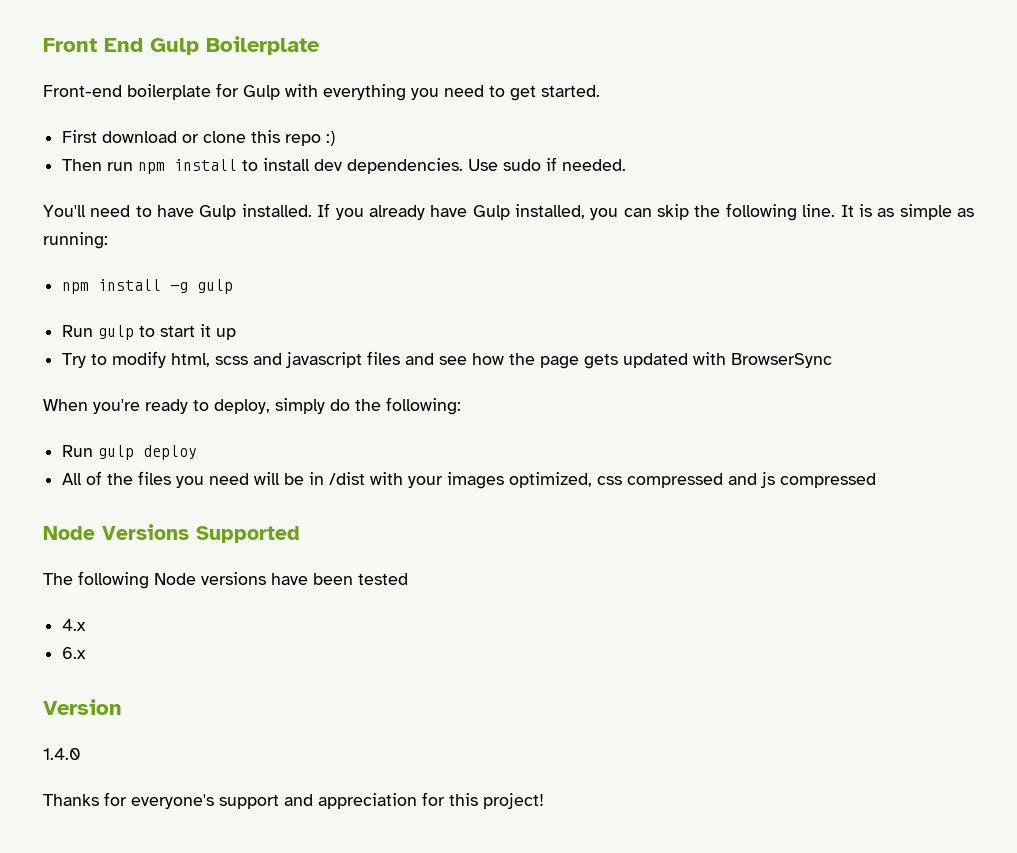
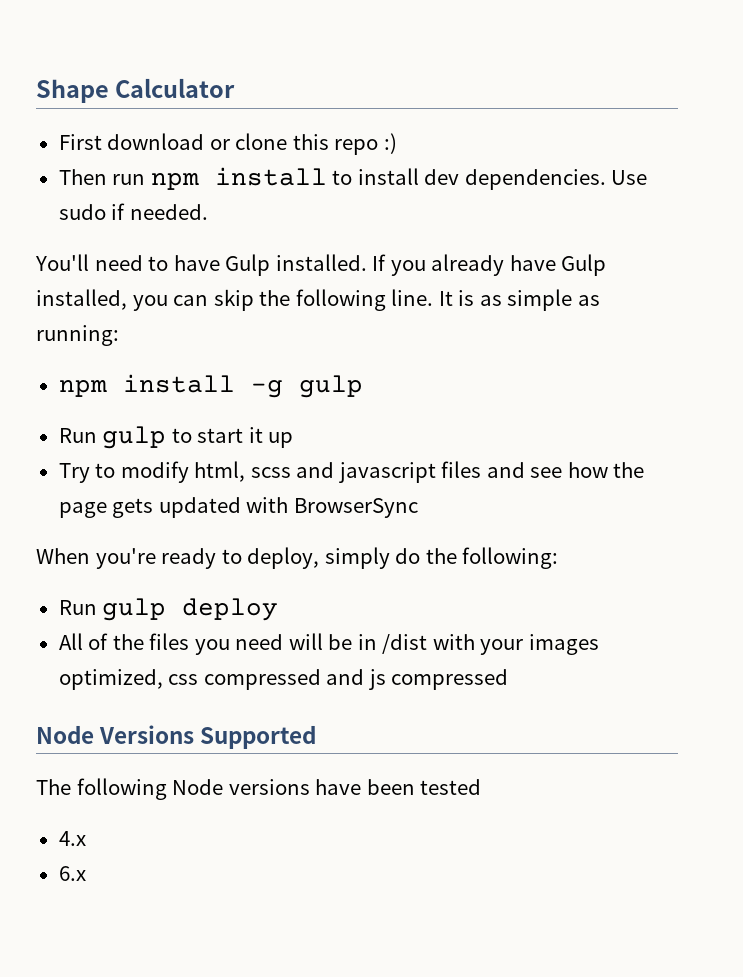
[43,36,320,55] [43,83,600,101] Front End Gulp Boilerplate // Front-end boilerplate for Gulp with everything you need to get started. -> [36,78,236,103] Shape Calculator
[43,699,122,715] [43,748,81,760] [43,792,544,809] // Version // 1.4.0 // Thanks for everyone's support and appreciation for this project! -> (86, 873) none

